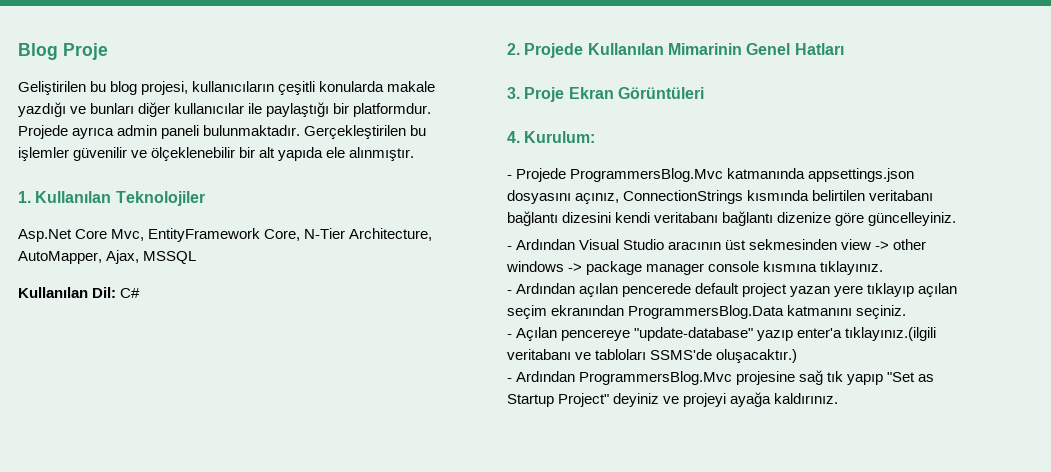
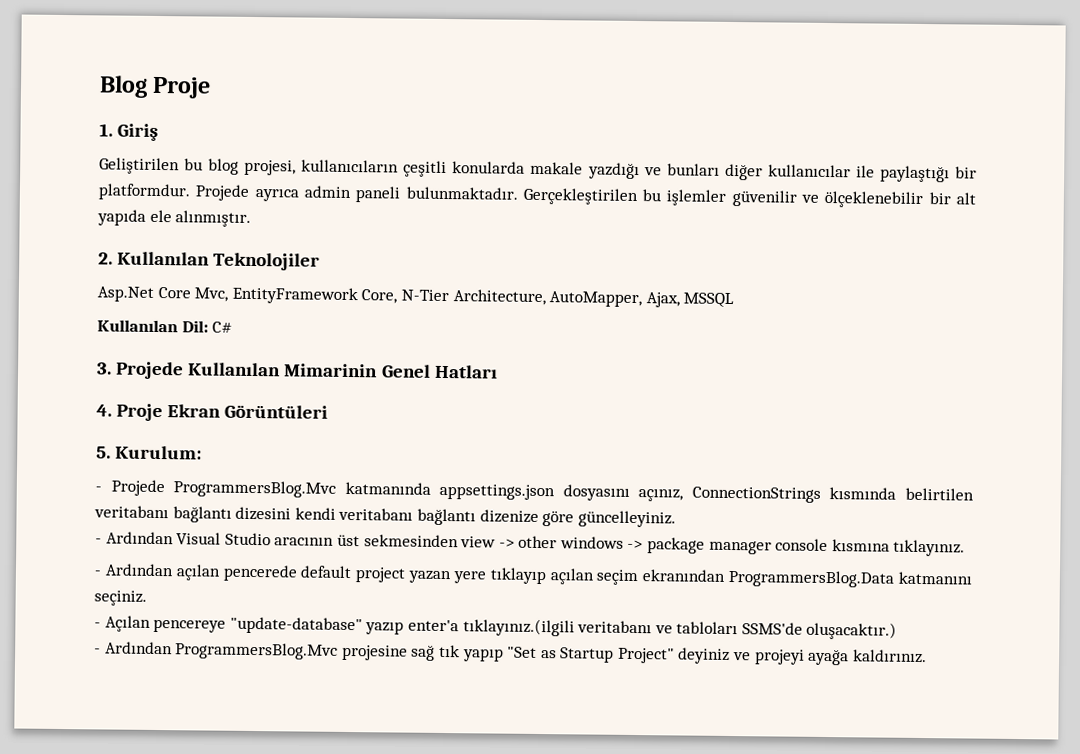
(108, 51) none -> [99,123,159,141] // 1. Giriş
[18,191,31,203] 1. -> [98,252,113,265] 2.
[507,43,520,55] 2. -> [97,362,112,375] 3.
[507,87,520,99] 3. -> [96,404,112,417] 4.
[507,131,520,143] 4. -> [96,446,111,459] 5.

